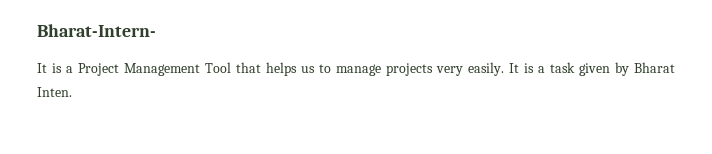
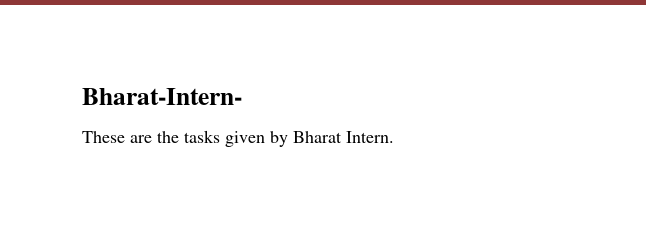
[37,62,575,76] It is a Project Management Tool that helps us to manage projects very easily. It is a task -> [82,130,220,143] These are the tasks
[37,87,72,97] Inten. -> [346,131,394,143] Intern.

